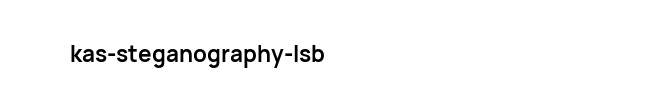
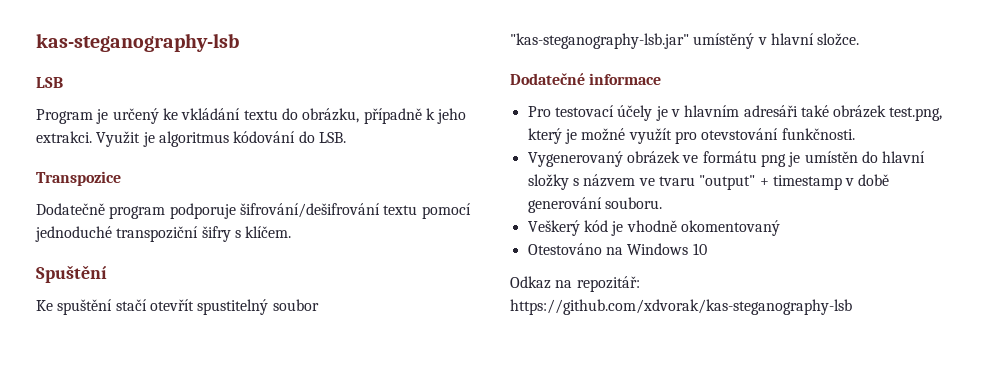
(325, 56) none -> [36,77,63,88] [36,108,467,124] [36,131,346,147] [36,171,121,186] [36,203,471,219] [35,226,292,242] [36,265,107,283] [36,299,319,315] [510,33,860,49] [510,73,662,85] [527,105,943,121] [527,128,855,144] [527,151,926,167] [527,174,890,190] [527,197,662,213] [527,220,780,236] [527,243,707,255] [510,276,640,292] [510,299,852,315] // LSB // Program je určený ke vkládání textu do obrázku, případně k jeho extrakci. Využit je algoritmus kódování do LSB. // Transpozice // Dodatečně program podporuje šifrování/dešifrování textu pomocí jednoduché transpoziční šifry s klíčem. // Spuštění // Ke spuštění stačí otevřít spustitelný soubor "kas-steganography-lsb.jar" umístěný v hlavní složce. // Dodatečné informace // Pro testovací účely je v hlavním adresáři také obrázek test.png, který je možné využít pro otevstování funkčnosti. // Vygenerovaný obrázek ve formátu png je umístěn do hlavní složky s názvem ve tvaru "output" + timestamp v době generování souboru. // Veškerý kód je vhodně okomentovaný // Otestováno na Windows 10 // Odkaz na repozitář: https://github.com/xdvorak/kas-steganography-lsb

